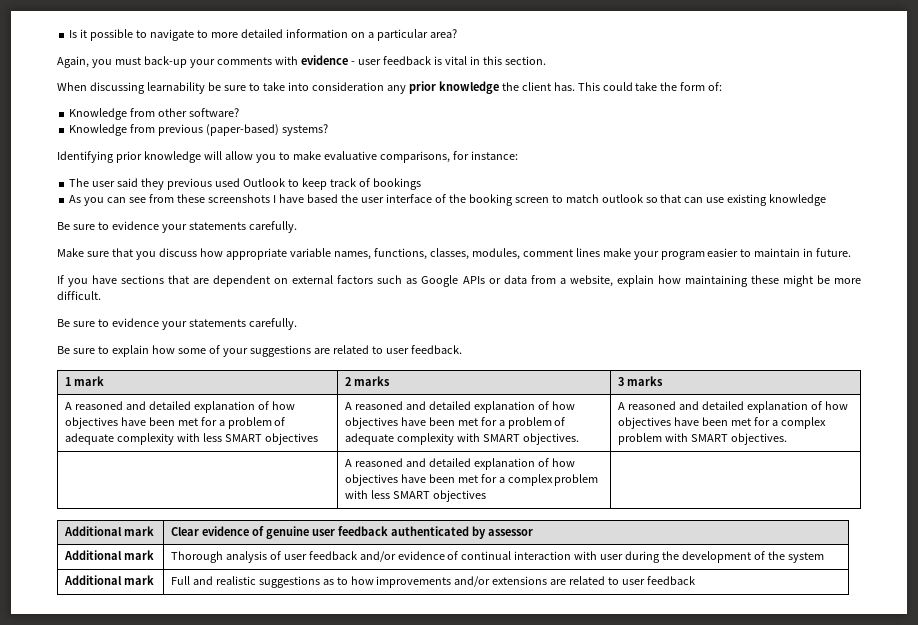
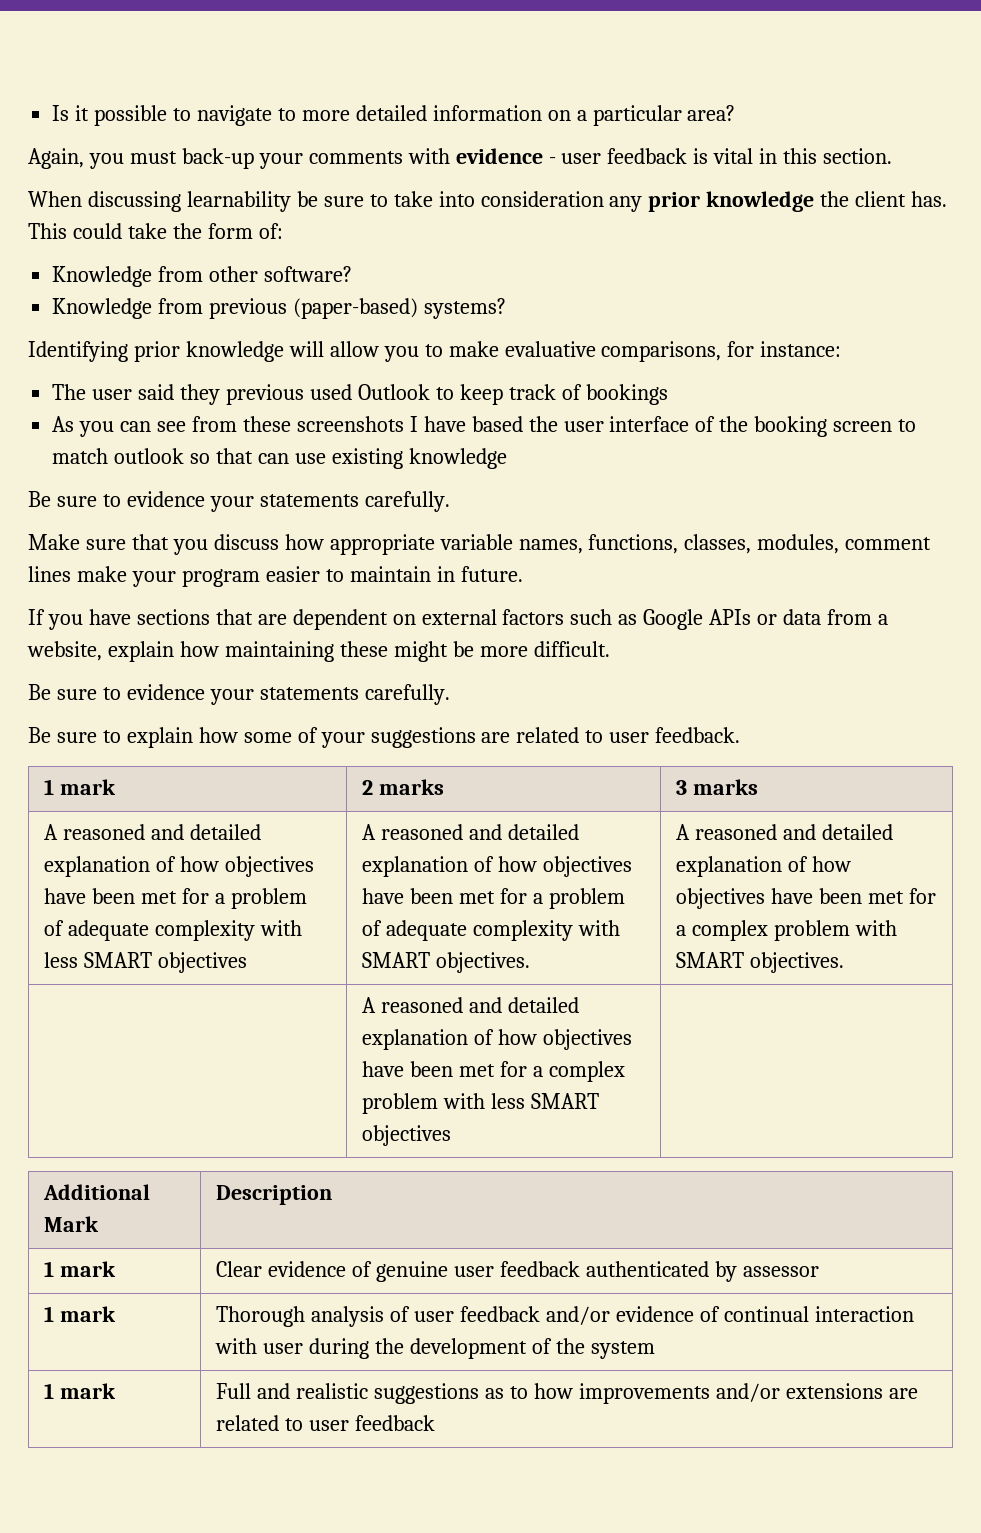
(122, 531) none -> [44,1216,100,1232] [216,1185,333,1205] [44,1261,55,1277] Mark | Description // 1
[63,550,122,560] Additional -> [44,1306,55,1322] 1
[63,575,122,585] Additional -> [44,1383,55,1399] 1

